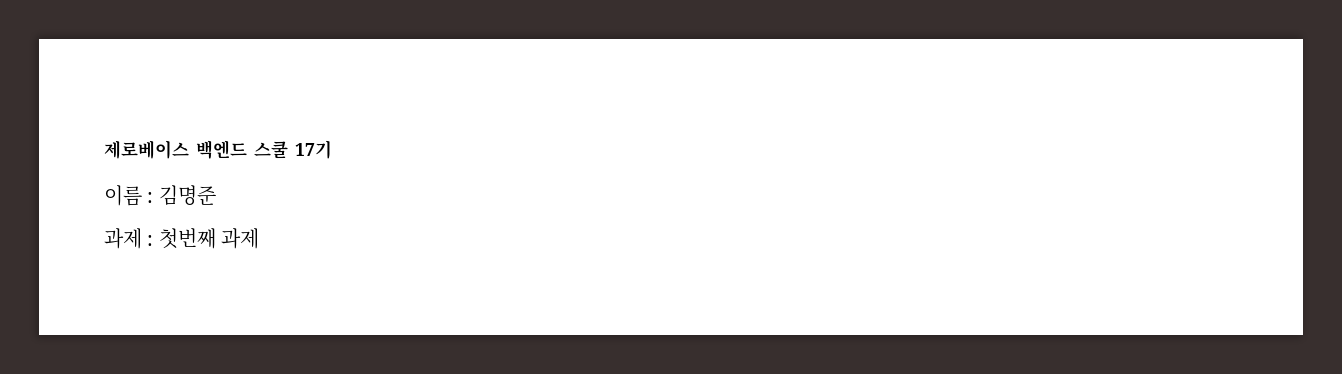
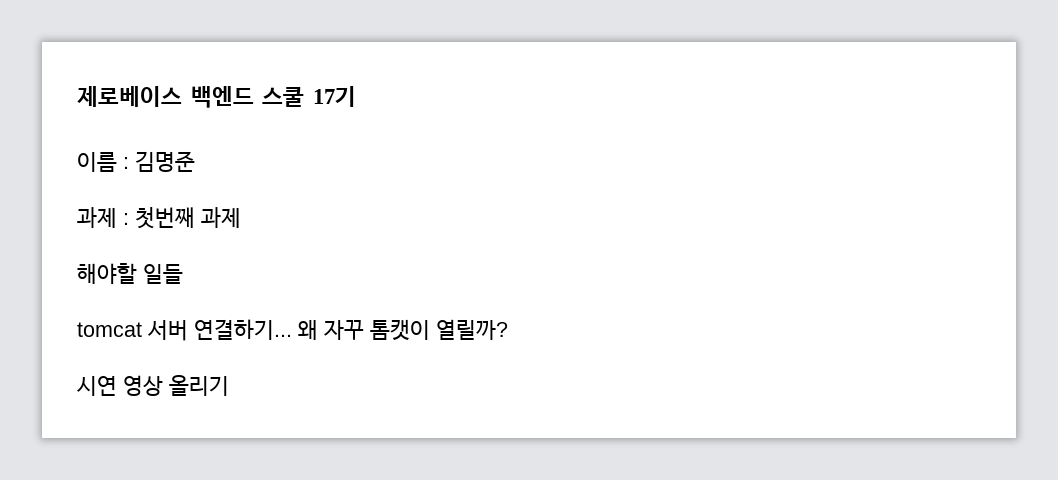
(260, 238) none -> [77,263,183,285] [77,319,508,341] [77,375,229,396] // 해야할 일들 // tomcat 서버 연결하기... 왜 자꾸 톰캣이 열릴까? // 시연 영상 올리기

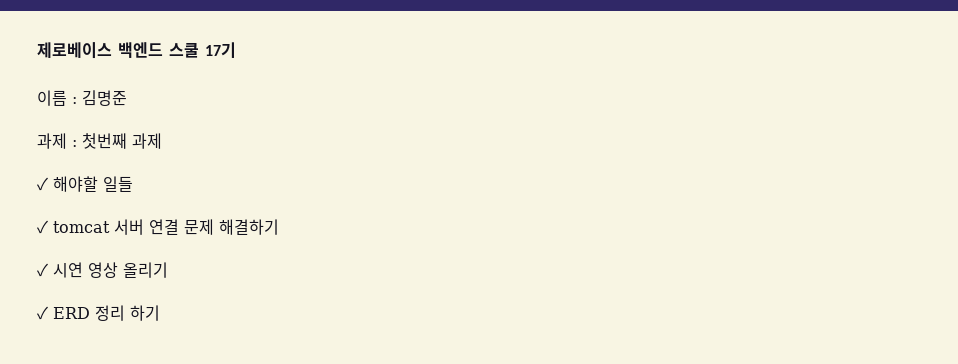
(241, 217) none -> [37,177,48,191] ✓
(183, 274) none -> [37,220,48,234] ✓
[194,319,508,340] 연결하기... 왜 자꾸 톰캣이 열릴까? // -> [149,219,279,235] [37,263,48,277] 연결 문제 해결하기 // ✓
(229, 385) none -> [37,305,160,321] // ✓ ERD 정리 하기

